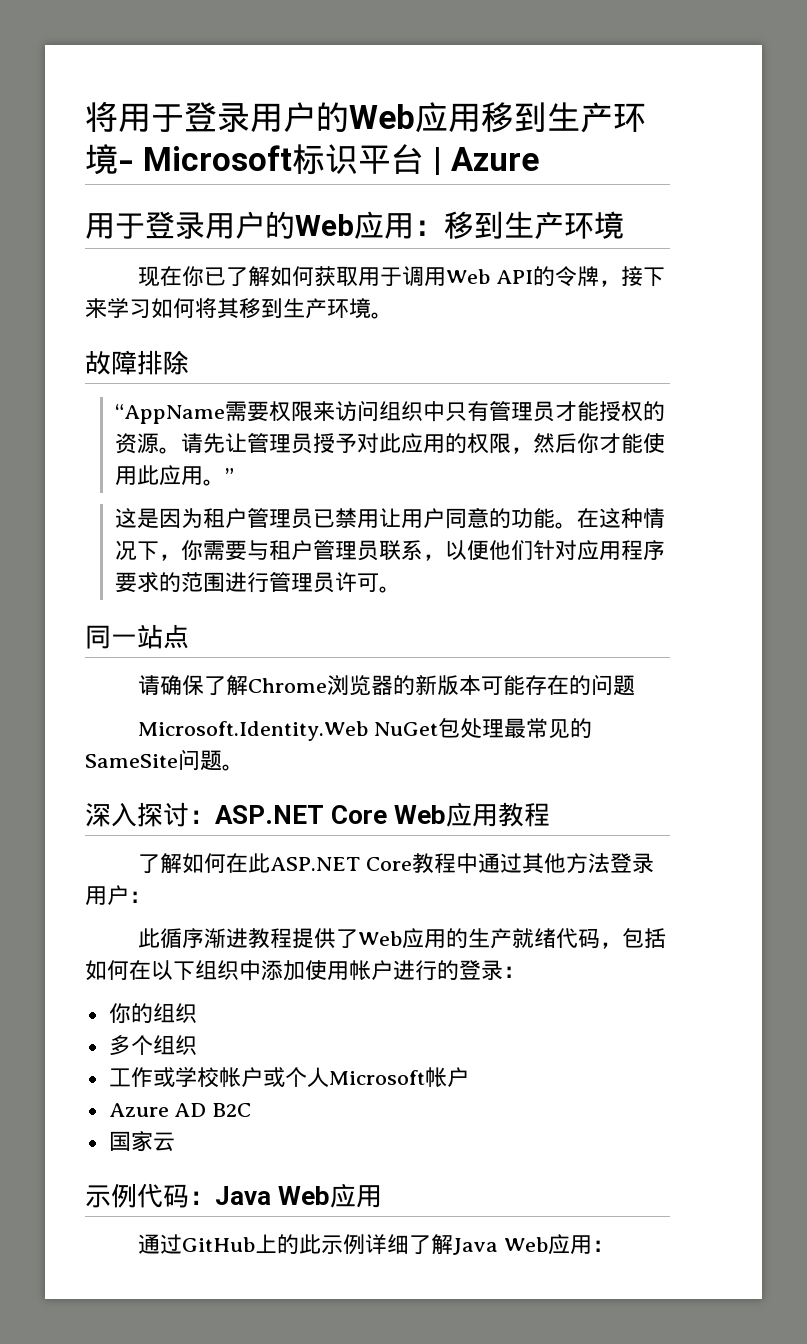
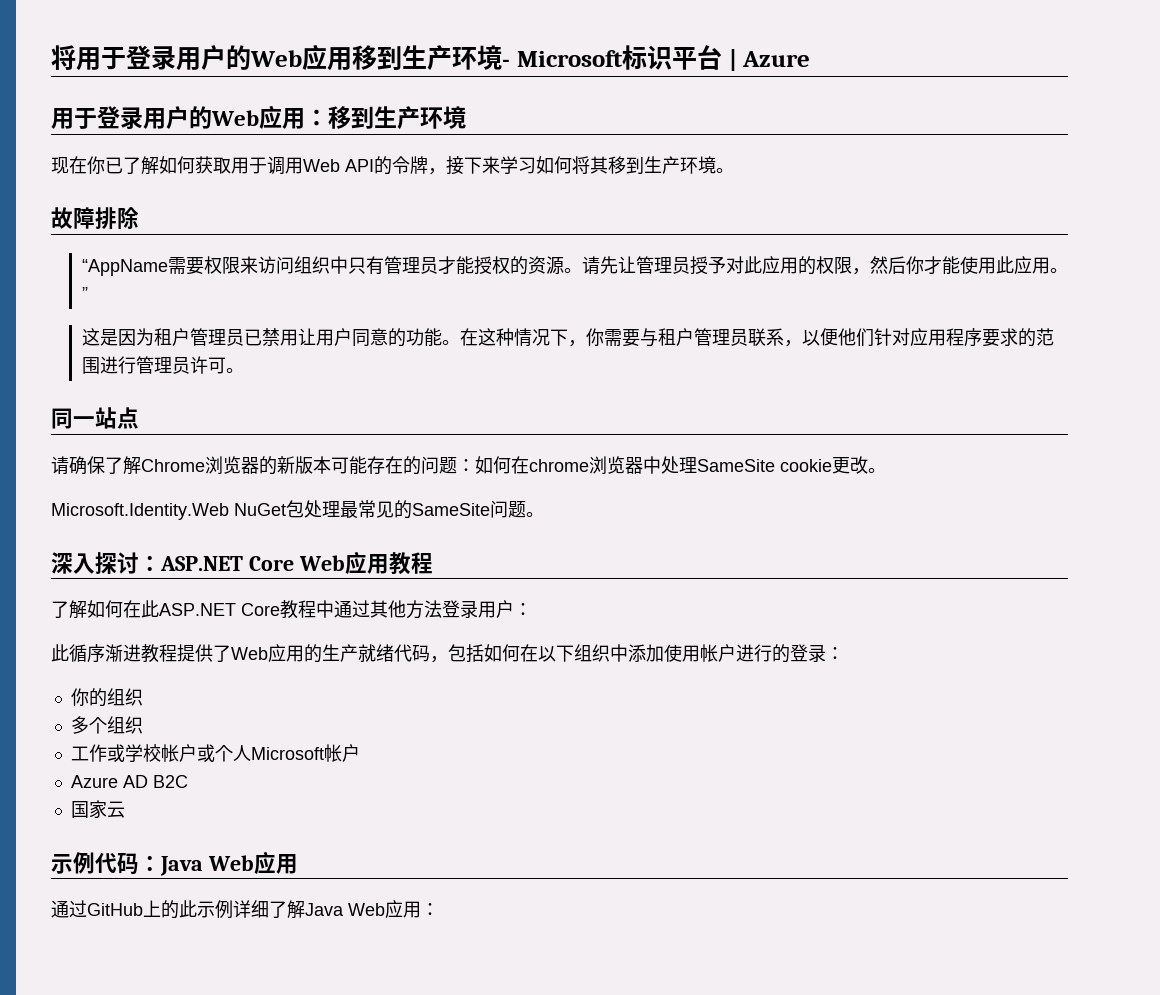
(636, 685) none -> [457,456,886,474] ：如何在chrome浏览器中处理SameSite cookie更改。

